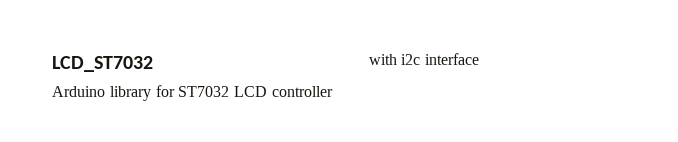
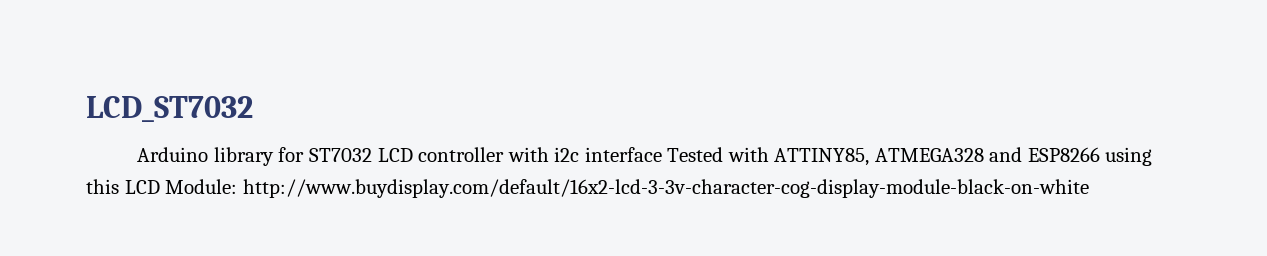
(479, 59) none -> [667,147,1153,166] [86,179,1089,198] Tested with ATTINY85, ATMEGA328 and ESP8266 using this LCD Module: http://www.buydisplay.com/default/16x2-lcd-3-3v-character-cog-display-module-black-on-white

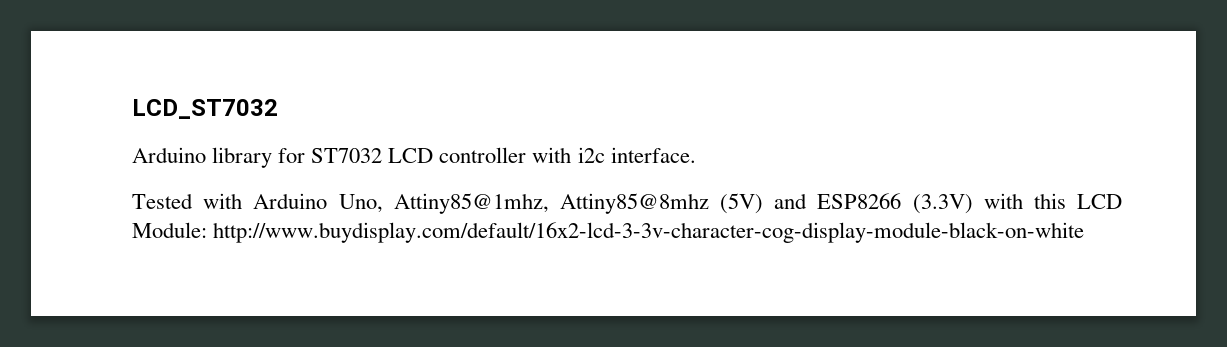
[584,147,662,162] interface -> [610,147,696,163] interface. //
[774,147,1153,166] ATTINY85, ATMEGA328 and ESP8266 using -> [253,193,1023,214] Arduino Uno, Attiny85@1mhz, Attiny85@8mhz (5V) and ESP8266 (3.3V) with

